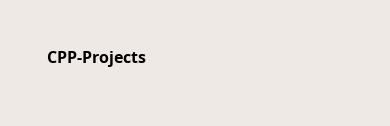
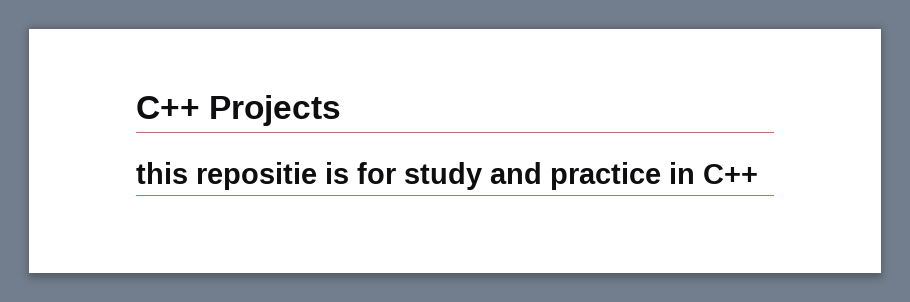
[47,51,146,67] CPP-Projects -> [136,95,342,126] [136,162,758,190] C++ Projects // this repositie is for study and practice in C++

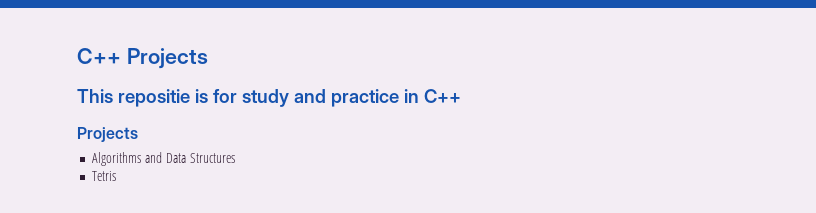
[136,162,188,184] this -> [77,89,113,103] This
(758, 174) none -> [77,127,138,142] [92,152,235,166] [92,171,117,181] // Projects // Algorithms and Data Structures // Tetris

